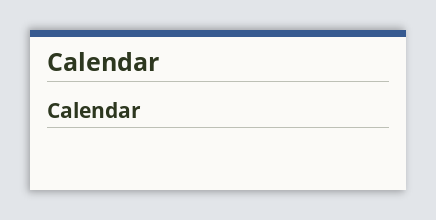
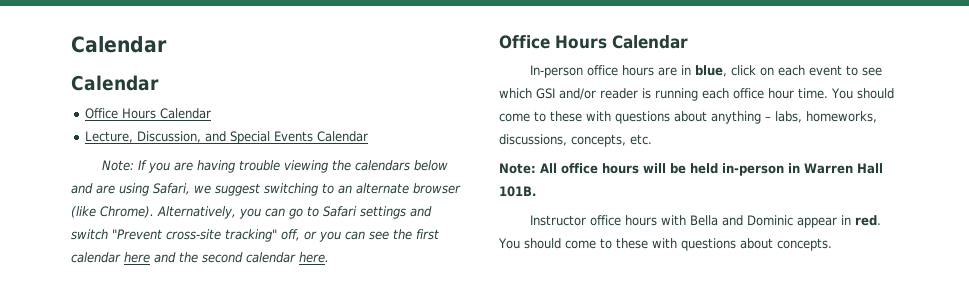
(141, 110) none -> [85,108,212,119] [85,131,369,144] [102,160,449,173] [71,183,461,196] [71,206,432,219] [71,229,439,242] [71,252,329,263] [499,35,688,49] [530,65,883,78] [499,88,894,101] [499,111,877,124] [499,134,652,147] [499,163,883,176] [499,186,536,197] [530,215,882,228] [498,238,832,251] // Office Hours Calendar // Lecture, Discussion, and Special Events Calendar // Note: If you are having trouble viewing the calendars below and are using Safari, we suggest switching to an alternate browser (like Chrome). Alternatively, you can go to Safari settings and switch "Prevent cross-site tracking" off, or you can see the first calendar here and the second calendar here. // Office Hours Calendar // In-person office hours are in blue, click on each event to see which GSI and/or reader is running each office hour time. You should come to these with questions about anything – labs, homeworks, discussions, concepts, etc. // Note: All office hours will be held in-person in Warren Hall 101B. // Instructor office hours with Bella and Dominic appear in red. You should come to these with questions about concepts.

